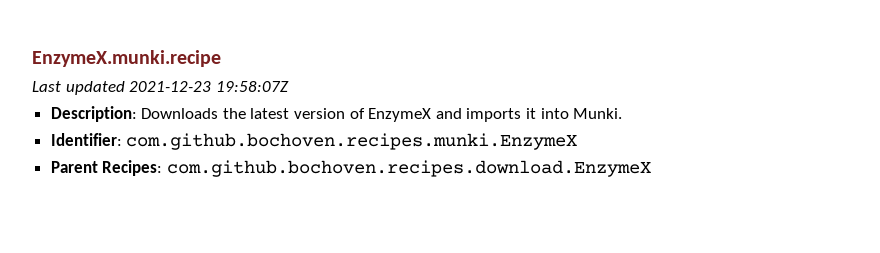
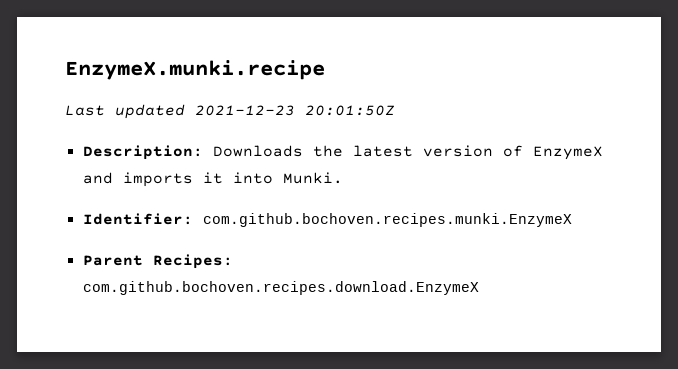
[215,81,289,92] 19:58:07Z -> [305,105,395,116] 20:01:50Z

